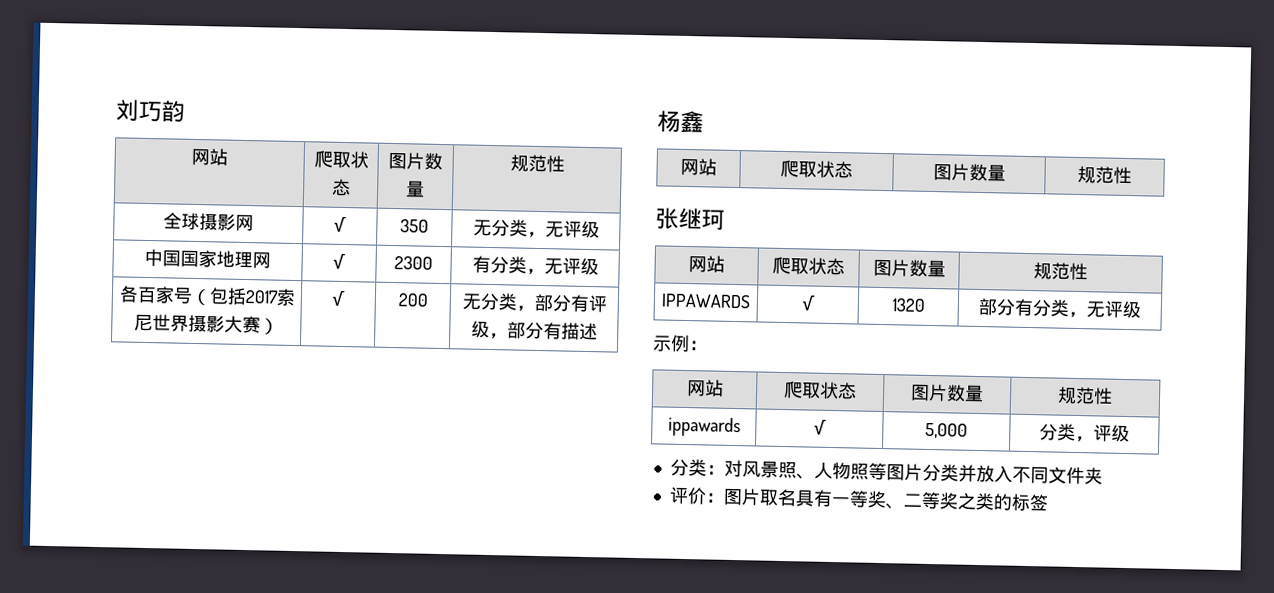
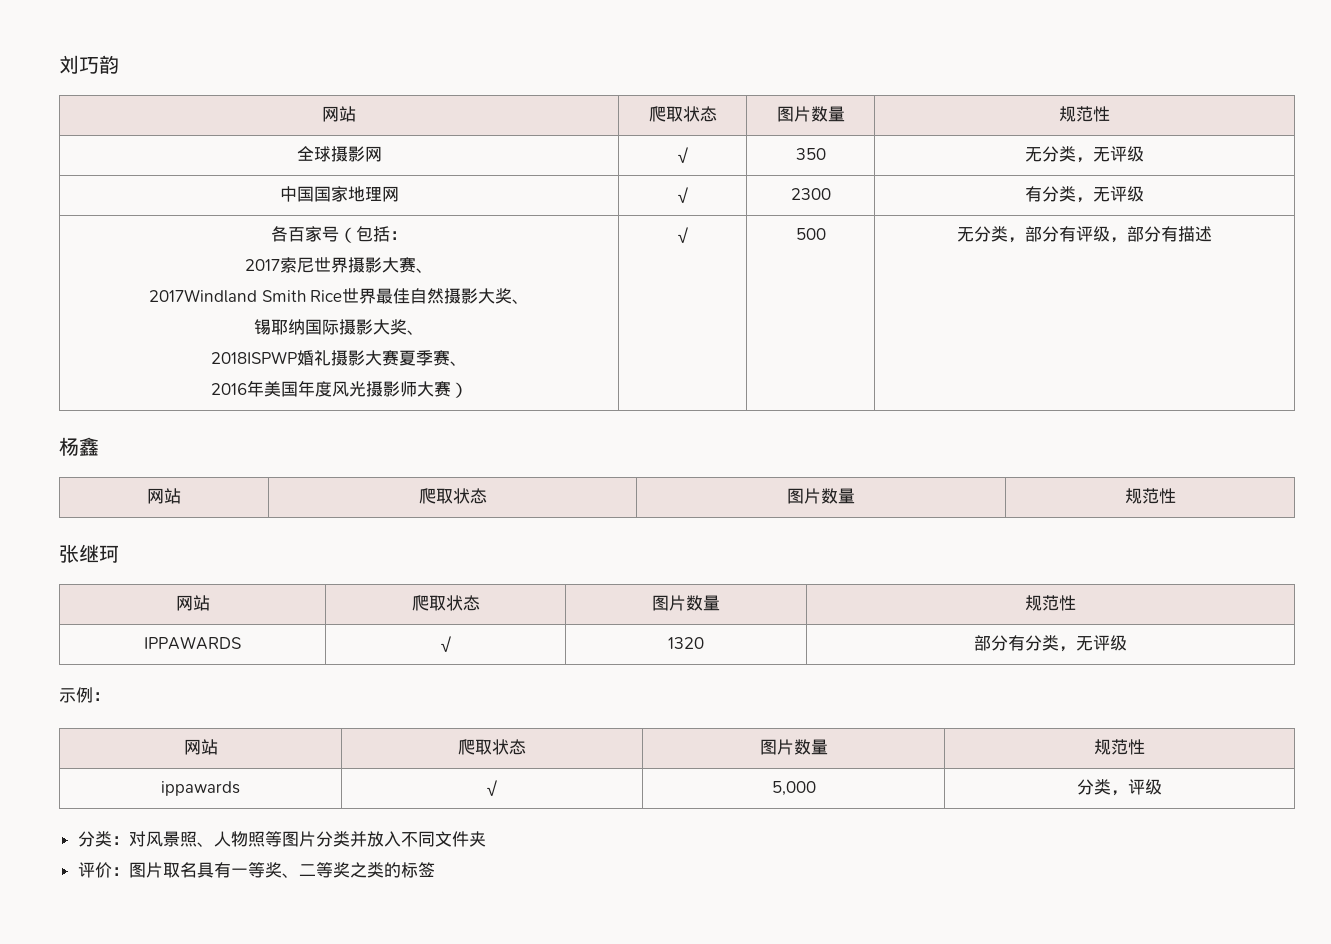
(247, 296) none -> [390,231,407,240] ： //
(261, 324) none -> [416,268,433,273] [148,288,530,304] [254,319,424,335] [211,350,467,366] [210,380,451,397] 、 // 2017Windland Smith Rice世界最佳自然摄影大奖、 // 锡耶纳国际摄影大奖、 // 2018ISPWP婚礼摄影大赛夏季赛、 // 2016年美国年度风光摄影师大赛
[397,293,429,307] 200 -> [795,228,826,240] 500

